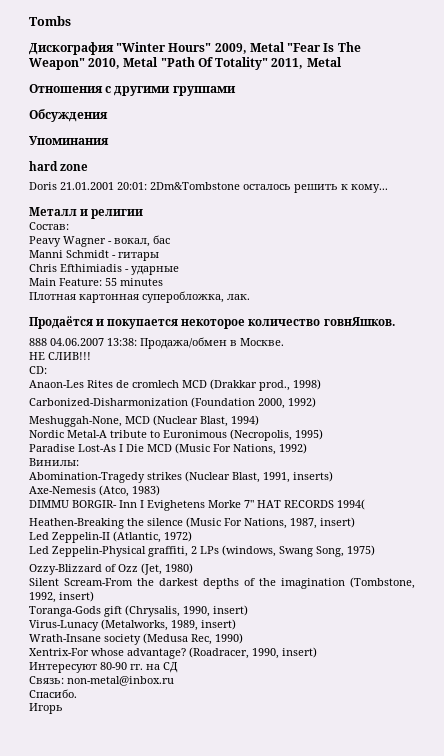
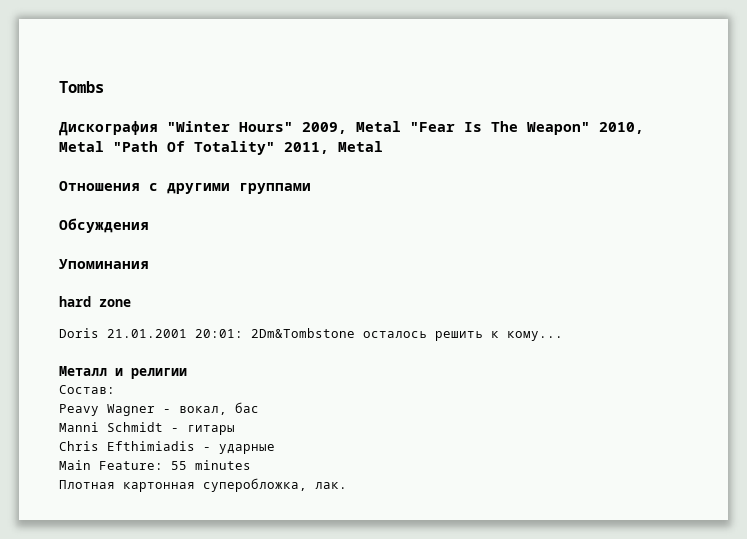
[29,316,395,329] [29,337,284,349] [29,352,91,360] [29,366,47,374] [29,379,321,391] [29,397,316,409] [29,415,259,427] [29,429,323,441] [29,443,307,455] [29,458,79,466] [29,471,333,483] [29,485,160,497] [29,499,365,511] [29,517,355,529] [29,531,192,543] [29,545,375,557] [29,563,193,575] [29,577,415,589] [29,591,94,603] [29,605,248,617] [29,619,236,631] [29,633,243,645] [29,647,317,659] [29,662,178,673] [29,676,174,686] [29,689,77,698] [29,703,63,714] // Продаётся и покупается некоторое количество говнЯшков. // 888 04.06.2007 13:38: Продажа/обмен в Москве. // НЕ СЛИВ!!! // CD: // Anaon-Les Rites de cromlech MCD (Drakkar prod., 1998) // Carbonized-Disharmonization (Foundation 2000, 1992) // Meshuggah-None, MCD (Nuclear Blast, 1994) // Nordic Metal-A tribute to Euronimous (Necropolis, 1995) // Paradise Lost-As I Die MCD (Music For Nations, 1992) // Винилы: // Abomination-Tragedy strikes (Nuclear Blast, 1991, inserts) // Axe-Nemesis (Atco, 1983) // DIMMU BORGIR- Inn I Evighetens Morke 7" HAT RECORDS 1994( // Heathen-Breaking the silence (Music For Nations, 1987, insert) // Led Zeppelin-II (Atlantic, 1972) // Led Zeppelin-Physical graffiti, 2 LPs (windows, Swang Song, 1975) // Ozzy-Blizzard of Ozz (Jet, 1980) // Silent Scream-From the darkest depths of the imagination (Tombstone, 1992, insert) // Toranga-Gods gift (Chrysalis, 1990, insert) // Virus-Lunacy (Metalworks, 1989, insert) // Wrath-Insane society (Medusa Rec, 1990) // Xentrix-For whose advantage? (Roadracer, 1990, insert) // Интересуют 80-90 гг. на СД // Связь: non-metal@inbox.ru // Спасибо. // Игорь -> (347, 485) none

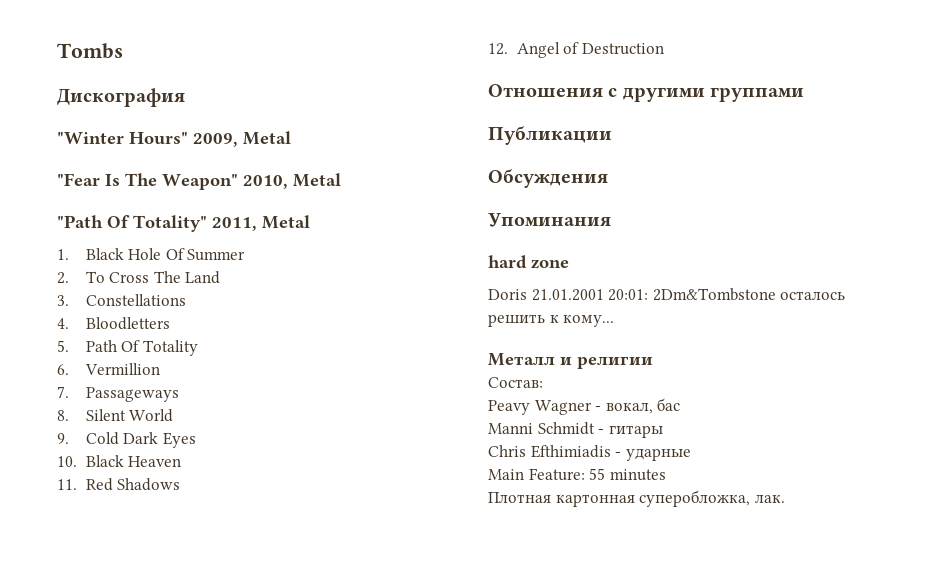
(158, 128) none -> (185, 97) //
(401, 126) none -> (291, 138) //
(104, 146) none -> (341, 180) //
(383, 146) none -> [57,248,246,261] [57,271,221,284] [57,294,186,306] [57,317,170,330] [57,340,198,356] [57,363,160,375] [57,386,179,402] [57,409,174,422] [57,432,196,448] [57,455,182,467] [57,478,181,491] [488,42,664,58] // 1. Black Hole Of Summer // 2. To Cross The Land // 3. Constellations // 4. Bloodletters // 5. Path Of Totality // 6. Vermillion // 7. Passageways // 8. Silent World // 9. Cold Dark Eyes // 10. Black Heaven // 11. Red Shadows // 12. Angel of Destruction
(311, 188) none -> [488,126,612,145] // Публикации

